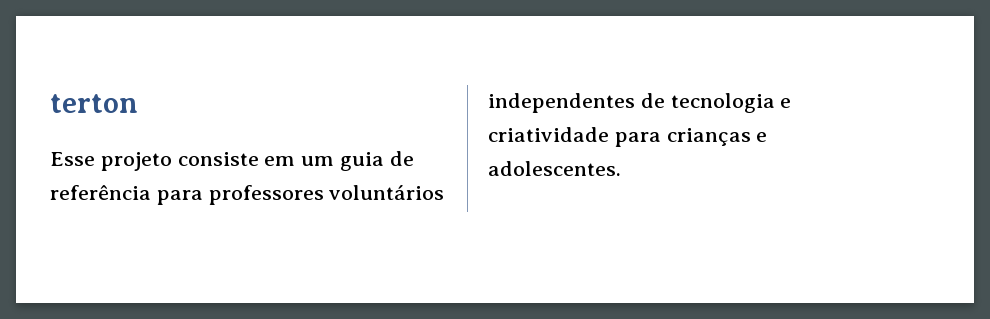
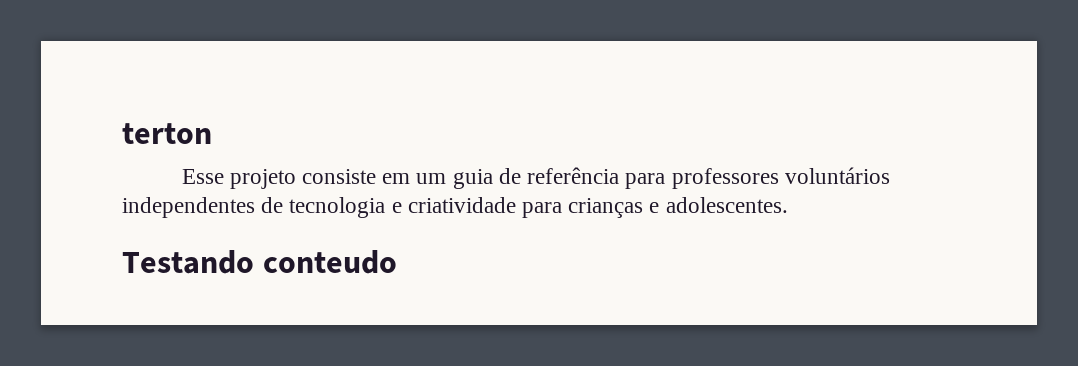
(621, 168) none -> [122,250,397,274] // Testando conteudo

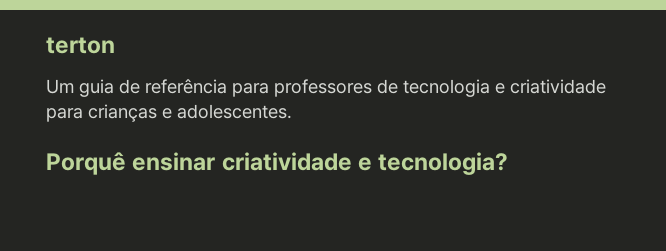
[181,169,447,189] Esse projeto consiste em um -> [46,79,74,94] Um
[784,167,890,184] [122,197,255,218] voluntários independentes -> (372, 88) none
[122,250,397,274] Testando conteudo -> [46,152,509,175] Porquê ensinar criatividade e tecnologia?

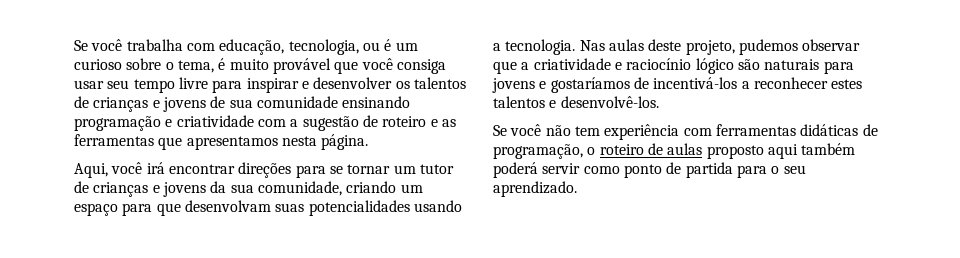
[46,37,115,54] [46,79,606,97] [46,104,292,122] [46,152,509,175] terton // Um guia de referência para professores de tecnologia e criatividade para crianças e adolescentes. // Porquê ensinar criatividade e tecnologia? -> [74,39,418,55] [74,58,446,74] [74,77,466,93] [74,96,411,112] [74,115,456,131] [74,134,369,150] [74,162,454,178] [74,181,423,197] [74,200,462,216] [493,39,861,55] [493,58,854,74] [492,77,863,93] [493,96,659,108] [493,124,878,140] [493,143,856,159] [493,162,806,178] [493,181,577,197] Se você trabalha com educação, tecnologia, ou é um curioso sobre o tema, é muito provável que você consiga usar seu tempo livre para inspirar e desenvolver os talentos de crianças e jovens de sua comunidade ensinando programação e criatividade com a sugestão de roteiro e as ferramentas que apresentamos nesta página. // Aqui, você irá encontrar direções para se tornar um tutor de crianças e jovens da sua comunidade, criando um espaço para que desenvolvam suas potencialidades usando a tecnologia. Nas aulas deste projeto, pudemos observar que a criatividade e raciocínio lógico são naturais para jovens e gostaríamos de incentivá-los a reconhecer estes talentos e desenvolvê-los. // Se você não tem experiência com ferramentas didáticas de programação, o roteiro de aulas proposto aqui também poderá servir como ponto de partida para o seu aprendizado.

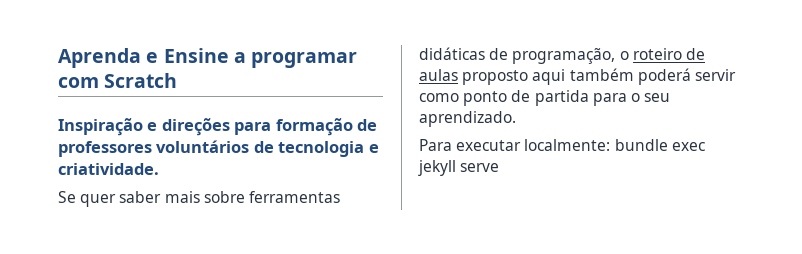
[74,39,418,55] [74,58,446,74] [74,77,466,93] [74,96,411,112] [74,115,456,131] [74,134,369,150] [74,162,454,178] [74,181,423,197] [74,200,462,216] [493,39,861,55] [493,58,854,74] [492,77,863,93] [493,96,659,108] [493,124,712,140] Se você trabalha com educação, tecnologia, ou é um curioso sobre o tema, é muito provável que você consiga usar seu tempo livre para inspirar e desenvolver os talentos de crianças e jovens de sua comunidade ensinando programação e criatividade com a sugestão de roteiro e as ferramentas que apresentamos nesta página. // Aqui, você irá encontrar direções para se tornar um tutor de crianças e jovens da sua comunidade, criando um espaço para que desenvolvam suas potencialidades usando a tecnologia. Nas aulas deste projeto, pudemos observar que a criatividade e raciocínio lógico são naturais para jovens e gostaríamos de incentivá-los a reconhecer estes talentos e desenvolvê-los. // Se você não tem experiência com -> [58,48,358,68] [58,73,178,88] [58,118,378,136] [58,140,379,157] [58,163,159,175] [58,191,245,207] Aprenda e Ensine a programar com Scratch // Inspiração e direções para formação de professores voluntários de tecnologia e criatividade. // Se quer saber mais sobre
(577, 189) none -> [419,139,705,151] [418,160,500,176] // Para executar localmente: bundle exec jekyll serve

